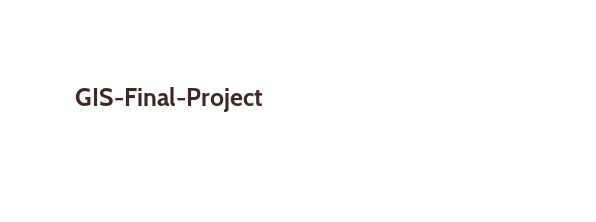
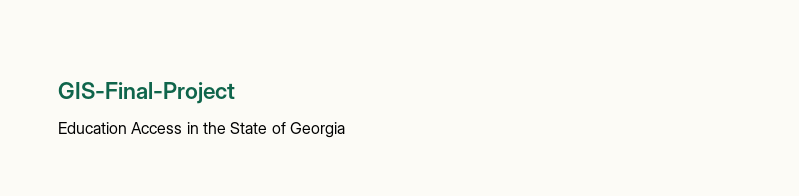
(263, 99) none -> [58,122,345,138] // Education Access in the State of Georgia

